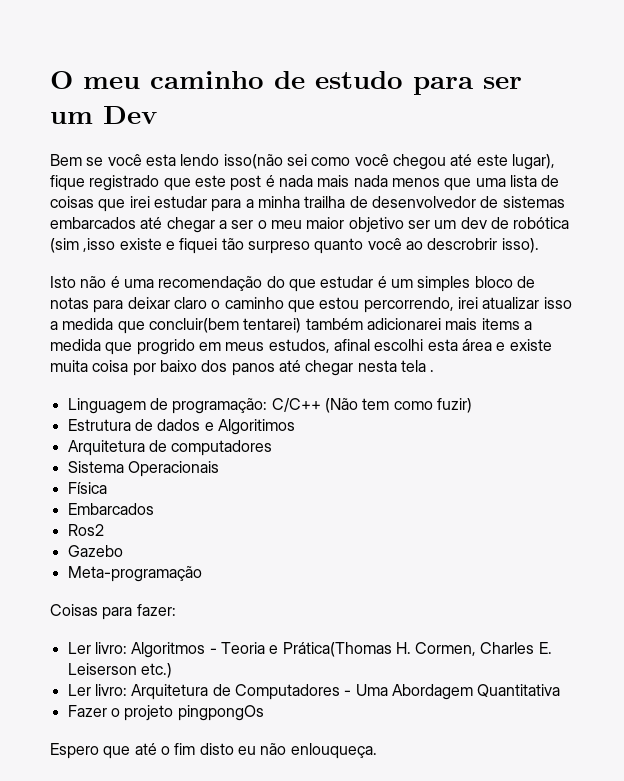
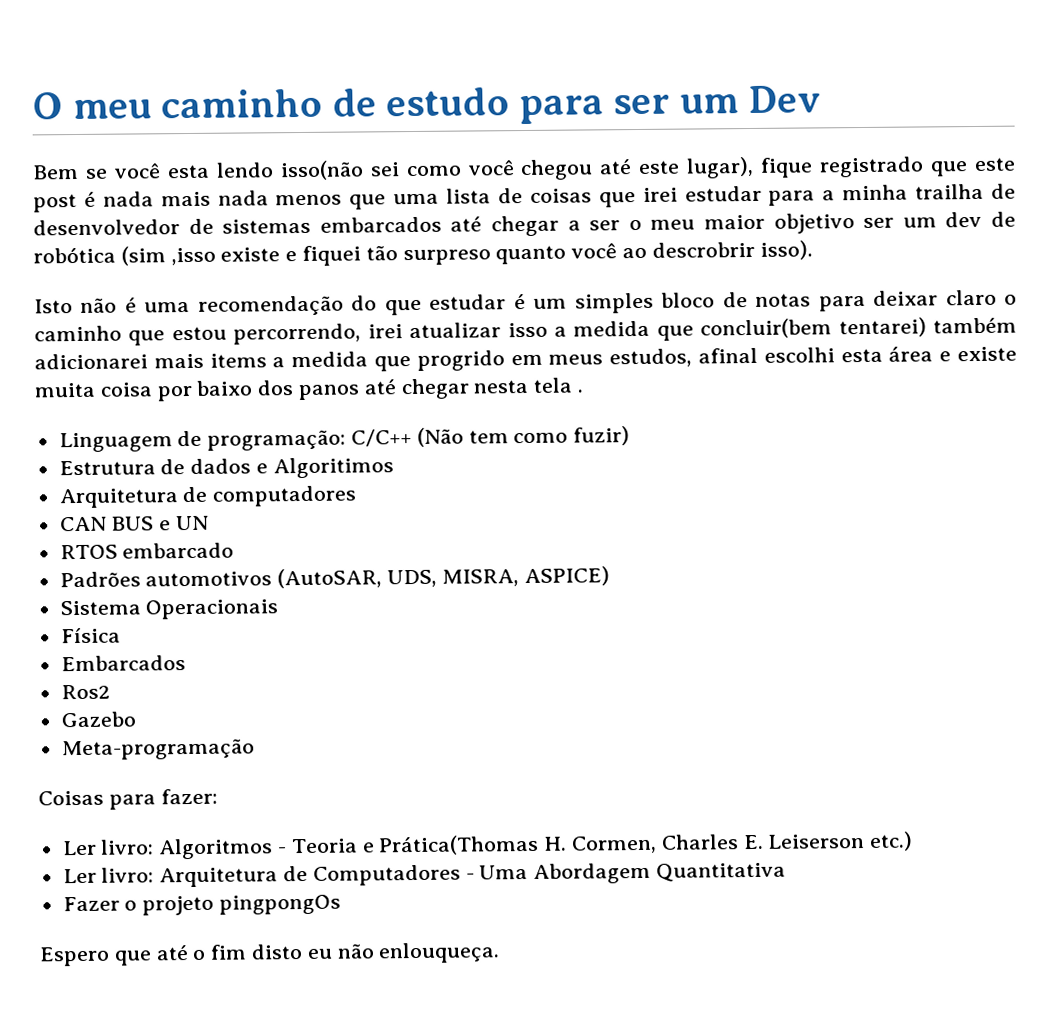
(273, 448) none -> [59,515,210,532] [59,542,235,560] [59,566,610,589] // CAN BUS e UN // RTOS embarcado // Padrões automotivos (AutoSAR, UDS, MISRA, ASPICE)

